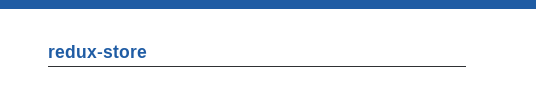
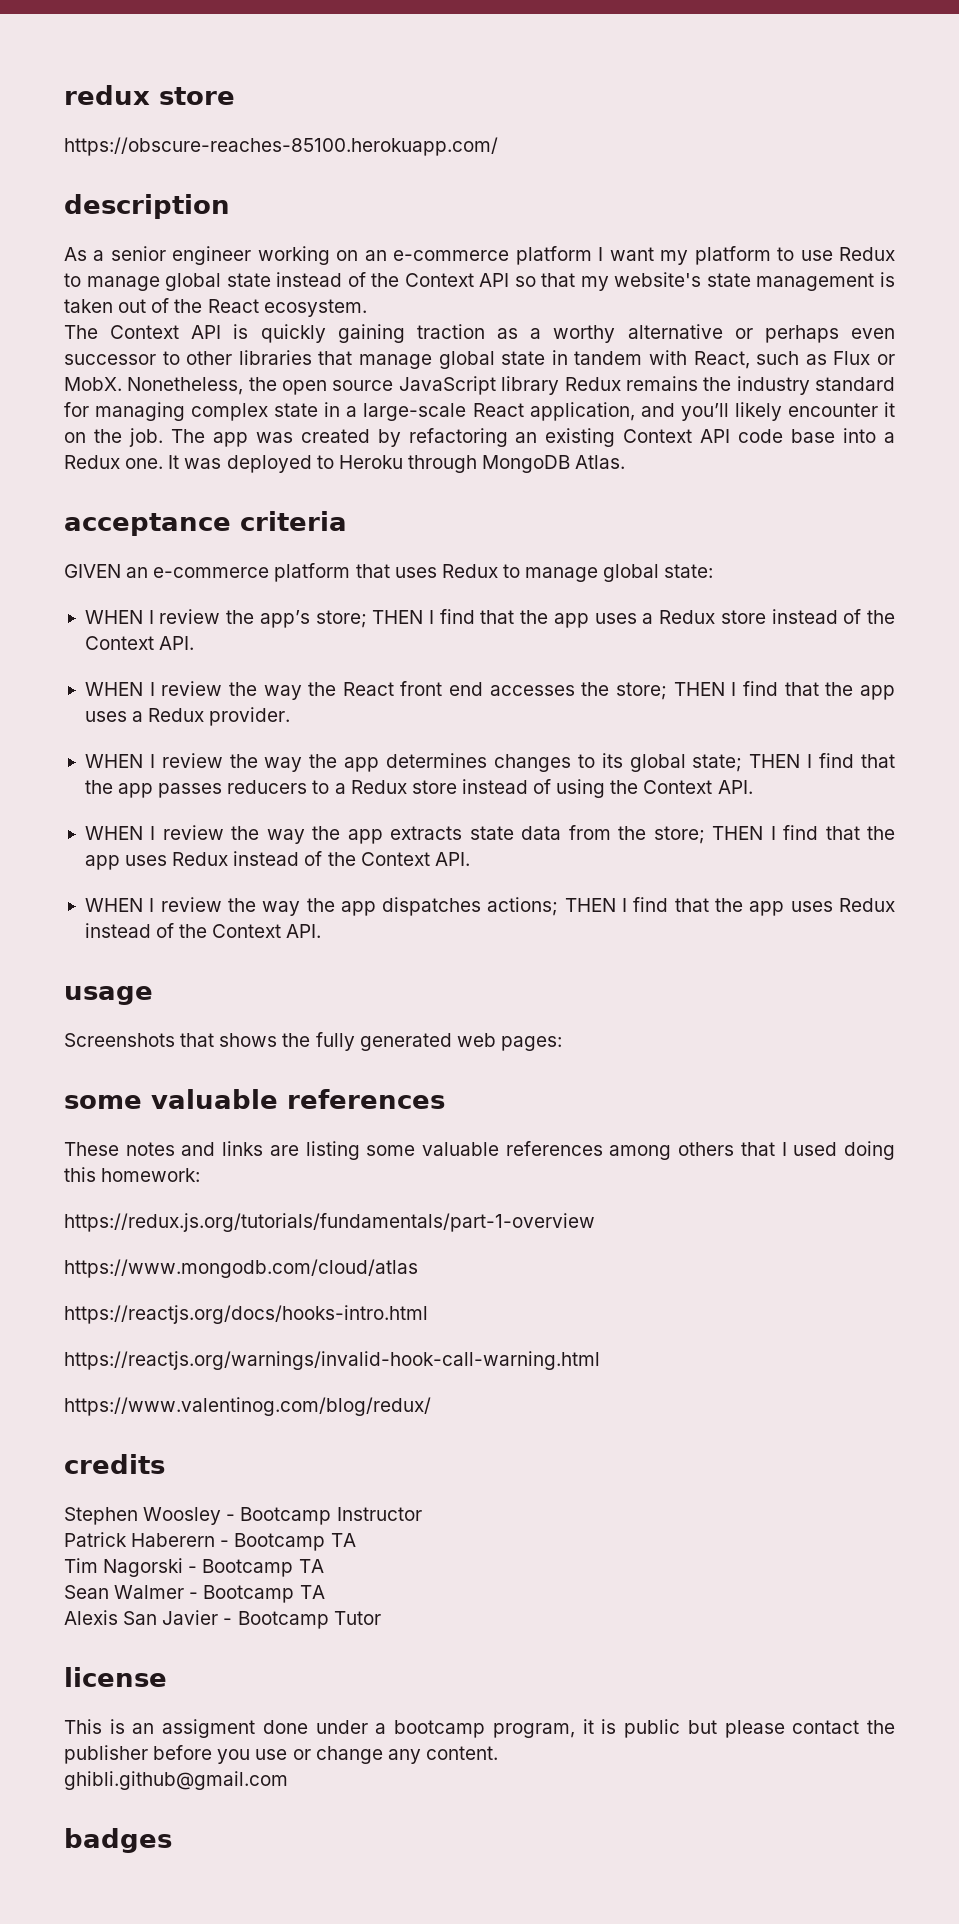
[48,45,147,58] redux-store -> [64,85,235,105] [64,137,498,156] [64,194,230,219] [64,246,896,265] [64,272,895,291] [64,298,367,317] [64,324,896,343] [64,350,896,369] [64,376,896,395] [64,402,896,421] [64,428,895,447] [64,455,626,473] [64,511,347,536] [64,563,714,582] [84,609,895,628] [84,636,195,650] [84,681,895,700] [84,707,291,726] [84,753,896,772] [84,779,753,798] [84,825,896,844] [84,851,470,870] [84,897,896,916] [84,923,322,938] [64,986,153,1005] [64,1032,562,1051] [64,1089,445,1109] [64,1141,895,1160] [64,1167,201,1182] [64,1213,595,1232] [64,1259,418,1278] [64,1305,428,1324] [64,1351,600,1370] [64,1397,431,1416] [64,1454,165,1474] [64,1507,422,1525] [64,1532,356,1551] [64,1558,324,1577] [64,1585,325,1603] [64,1610,381,1629] [64,1667,167,1687] [64,1719,896,1738] [64,1745,498,1764] [64,1771,288,1790] [64,1828,172,1853] redux store // https://obscure-reaches-85100.herokuapp.com/ // description // As a senior engineer working on an e-commerce platform I want my platform to use Redux to manage global state instead of the Context API so that my website's state management is taken out of the React ecosystem. // The Context API is quickly gaining traction as a worthy alternative or perhaps even successor to other libraries that manage global state in tandem with React, such as Flux or MobX. Nonetheless, the open source JavaScript library Redux remains the industry standard for managing complex state in a large-scale React application, and you’ll likely encounter it on the job. The app was created by refactoring an existing Context API code base into a Redux one. It was deployed to Heroku through MongoDB Atlas. // acceptance criteria // GIVEN an e-commerce platform that uses Redux to manage global state: // WHEN I review the app’s store; THEN I find that the app uses a Redux store instead of the Context API. // WHEN I review the way the React front end accesses the store; THEN I find that the app uses a Redux provider. // WHEN I review the way the app determines changes to its global state; THEN I find that the app passes reducers to a Redux store instead of using the Context API. // WHEN I review the way the app extracts state data from the store; THEN I find that the app uses Redux instead of the Context API. // WHEN I review the way the app dispatches actions; THEN I find that the app uses Redux instead of the Context API. // usage // Screenshots that shows the fully generated web pages: // some valuable references // These notes and links are listing some valuable references among others that I used doing this homework: // https://redux.js.org/tutorials/fundamentals/part-1-overview // https://www.mongodb.com/cloud/atlas // https://reactjs.org/docs/hooks-intro.html // https://reactjs.org/warnings/invalid-hook-call-warning.html // https://www.valentinog.com/blog/redux/ // credits // Stephen Woosley - Bootcamp Instructor // Patrick Haberern - Bootcamp TA // Tim Nagorski - Bootcamp TA // Sean Walmer - Bootcamp TA // Alexis San Javier - Bootcamp Tutor // license // This is an assigment done under a bootcamp program, it is public but please contact the publisher before you use or change any content. // ghibli.github@gmail.com // badges

